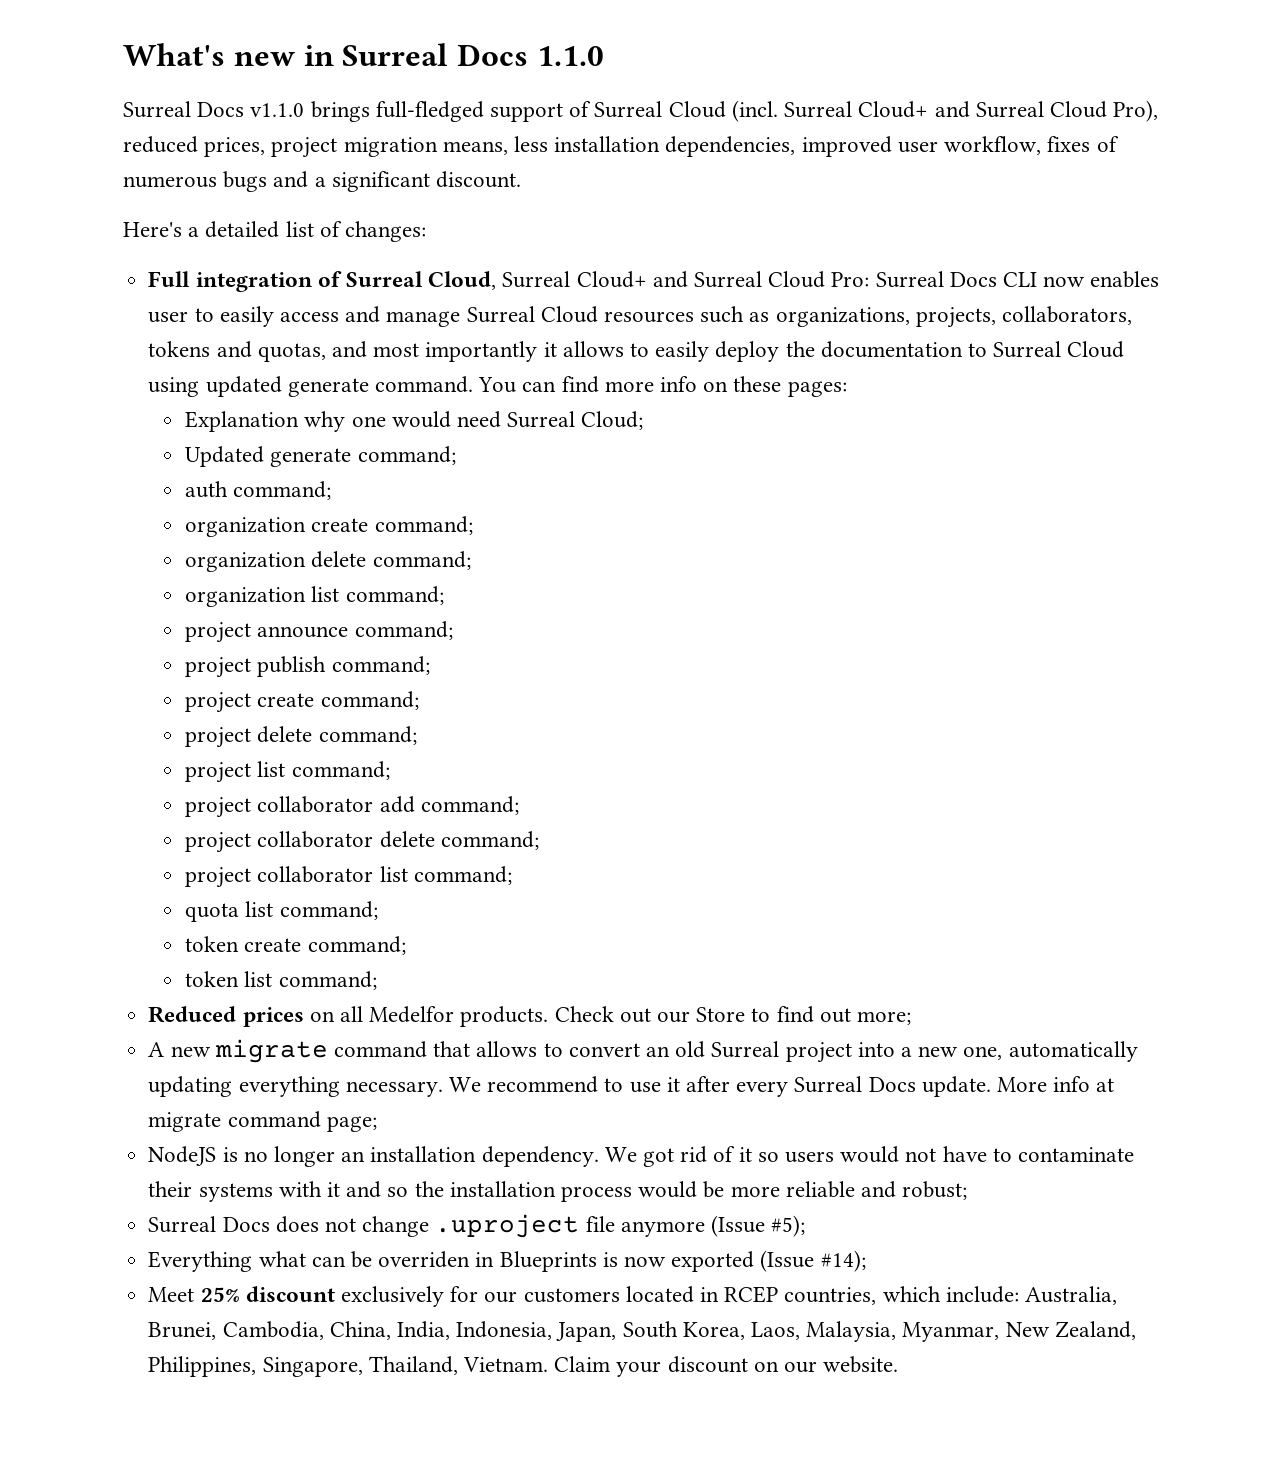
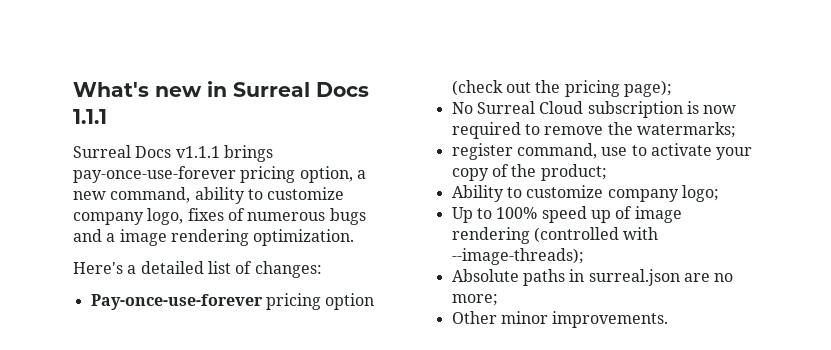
[536,46,604,66] [123,100,1159,122] [123,136,1042,158] 1.1.0 // Surreal Docs v1.1.0 brings full-fledged support of Surreal Cloud (incl. Surreal Cloud+ and Surreal Cloud Pro), reduced prices, project migration means, less installation dependencies, improved user workflow, -> [73,109,107,124] [73,145,273,162] [73,166,366,183] [73,187,345,204] [73,208,184,225] 1.1.1 // Surreal Docs v1.1.1 brings pay-once-use-forever pricing option, a new command, ability to customize company logo,
[331,171,522,192] significant discount. -> [119,229,355,246] image rendering optimization.
[148,271,1160,292] [148,306,1133,328] [148,341,1125,362] [148,376,847,397] [185,411,644,432] [185,446,456,467] [185,481,332,500] [185,516,473,537] [185,551,471,572] [185,586,444,607] [185,621,453,643] [185,656,430,678] [185,691,419,713] [185,726,417,748] [185,761,390,783] [185,796,519,818] [185,831,539,853] [185,866,512,888] [185,901,378,922] [185,936,406,955] [185,971,377,990] [148,1006,912,1027] [148,1039,1138,1063] [148,1076,1115,1097] [148,1111,377,1132] [148,1146,1135,1167] [148,1181,968,1202] [148,1214,806,1238] [148,1250,866,1272] [148,1286,1118,1307] [148,1321,1136,1342] [148,1356,899,1377] Full integration of Surreal Cloud, Surreal Cloud+ and Surreal Cloud Pro: Surreal Docs CLI now enables user to easily access and manage Surreal Cloud resources such as organizations, projects, collaborators, tokens and quotas, and most importantly it allows to easily deploy the documentation to Surreal Cloud using updated generate command. You can find more info on these pages: // Explanation why one would need Surreal Cloud; // Updated generate command; // auth command; // organization create command; // organization delete command; // organization list command; // project announce command; // project publish command; // project create command; // project delete command; // project list command; // project collaborator add command; // project collaborator delete command; // project collaborator list command; // quota list command; // token create command; // token list command; // Reduced prices on all Medelfor products. Check out our Store to find out more; // A new migrate command that allows to convert an old Surreal project into a new one, automatically updating everything necessary. We recommend to use it after every Surreal Docs update. More info at migrate command page; // NodeJS is no longer an installation dependency. We got rid of it so users would not have to contaminate their systems with it and so the installation process would be more reliable and robust; // Surreal Docs does not change .uproject file anymore (Issue #5); // Everything what can be overriden in Blueprints is now exported (Issue #14); // Meet 25% discount exclusively for our customers located in RCEP countries, which include: Australia, Brunei, Cambodia, China, India, Indonesia, Japan, South Korea, Laos, Malaysia, Myanmar, New Zealand, Philippines, Singapore, Thailand, Vietnam. Claim your discount on our website. -> [90,293,375,310] [451,80,672,97] [451,101,737,118] [451,122,736,139] [451,143,753,160] [451,164,607,181] [451,185,719,202] [451,206,682,223] [451,227,659,244] [451,248,584,265] [451,269,734,286] [451,294,498,306] [451,311,669,328] Pay-once-use-forever pricing option (check out the pricing page); // No Surreal Cloud subscription is now required to remove the watermarks; // register command, use to activate your copy of the product; // Ability to customize company logo; // Up to 100% speed up of image rendering (controlled with --image-threads); // Absolute paths in surreal.json are no more; // Other minor improvements.

